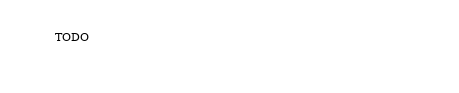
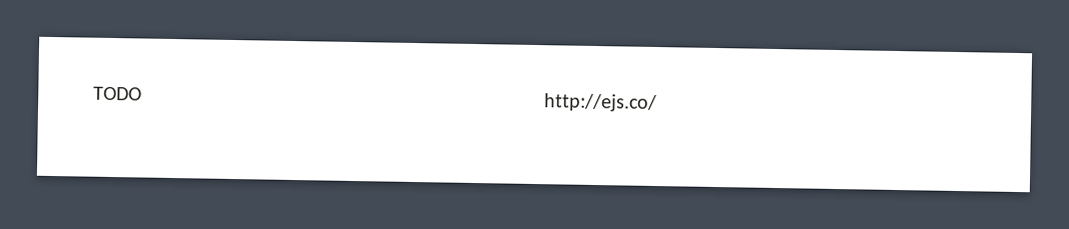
(89, 37) none -> [544,93,657,113] // http://ejs.co/

